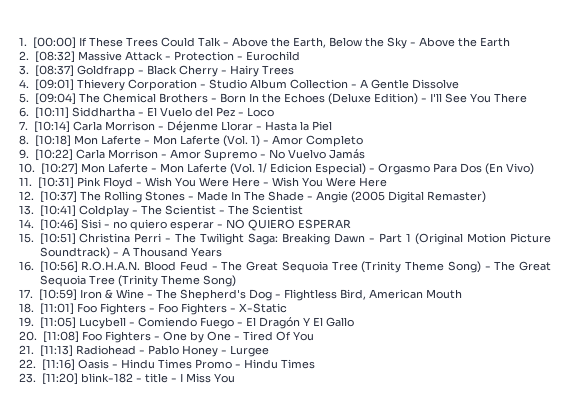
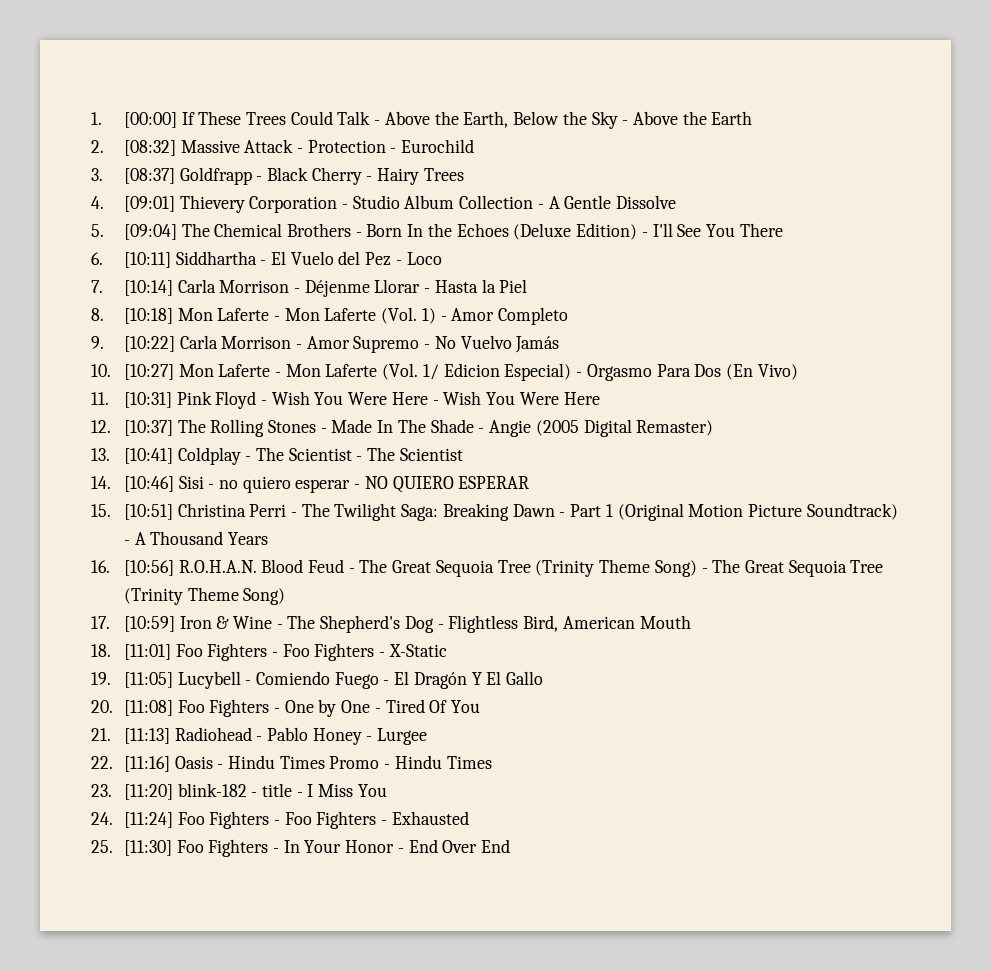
(235, 378) none -> [91,811,469,829] [91,839,511,857] // 24. [11:24] Foo Fighters - Foo Fighters - Exhausted // 25. [11:30] Foo Fighters - In Your Honor - End Over End

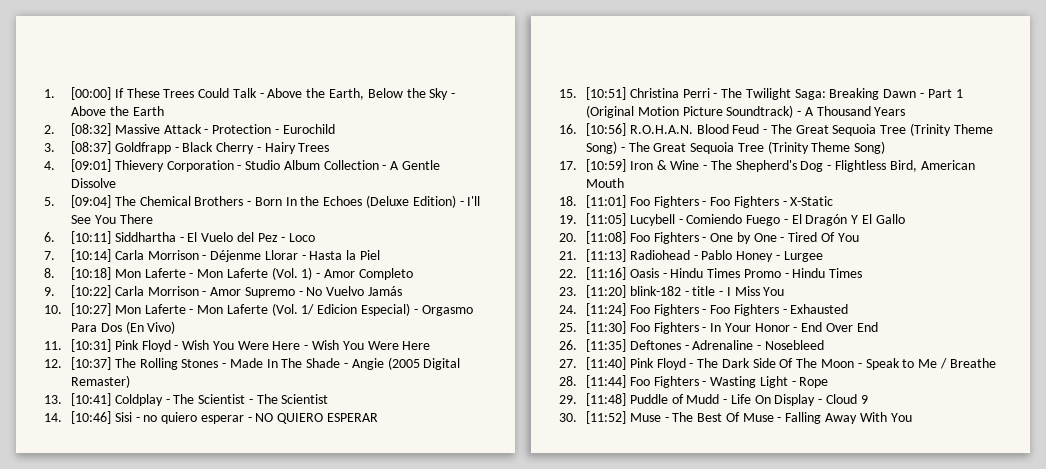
(511, 846) none -> [559,339,824,352] [559,357,996,370] [559,375,829,388] [559,393,868,406] [559,411,912,424] // 26. [11:35] Deftones - Adrenaline - Nosebleed // 27. [11:40] Pink Floyd - The Dark Side Of The Moon - Speak to Me / Breathe // 28. [11:44] Foo Fighters - Wasting Light - Rope // 29. [11:48] Puddle of Mudd - Life On Display - Cloud 9 // 30. [11:52] Muse - The Best Of Muse - Falling Away With You

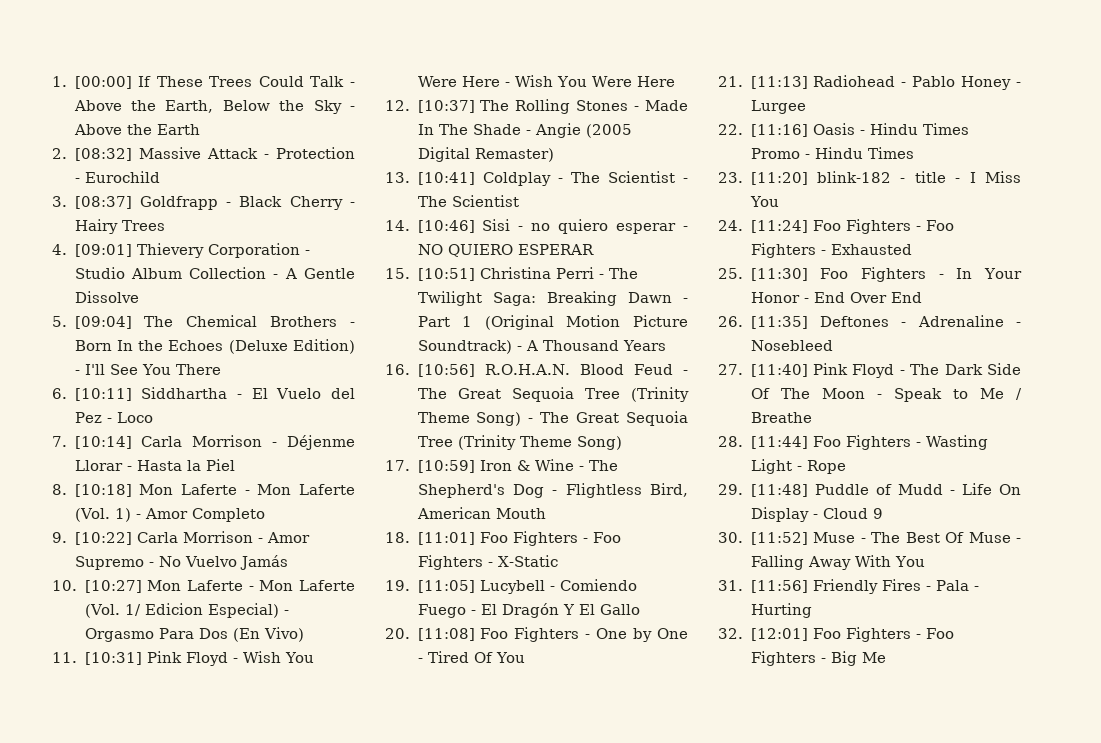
(912, 417) none -> [718,579,979,594] [750,603,812,618] [718,627,954,642] [750,651,886,666] // 31. [11:56] Friendly Fires - Pala - Hurting // 32. [12:01] Foo Fighters - Foo Fighters - Big Me

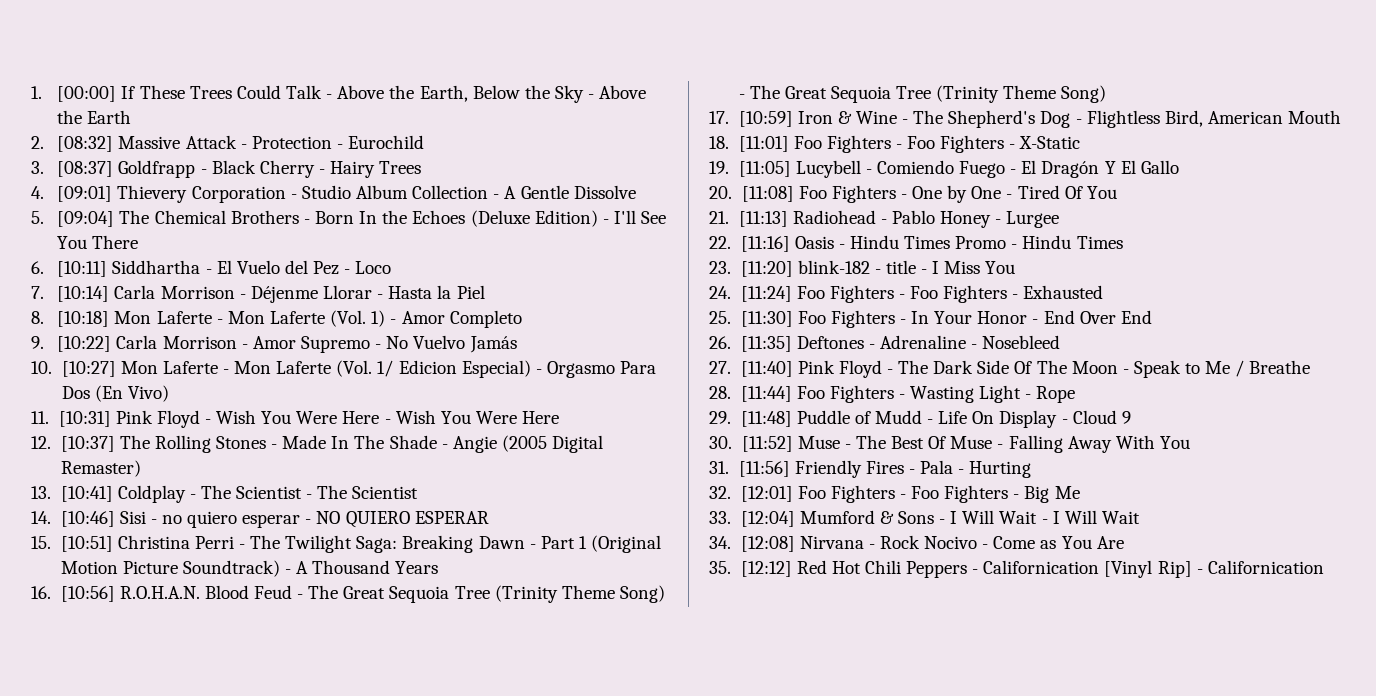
(886, 657) none -> [709,510,1140,527] [709,535,1124,552] [709,560,1324,578] // 33. [12:04] Mumford & Sons - I Will Wait - I Will Wait // 34. [12:08] Nirvana - Rock Nocivo - Come as You Are // 35. [12:12] Red Hot Chili Peppers - Californication [Vinyl Rip] - Californication

